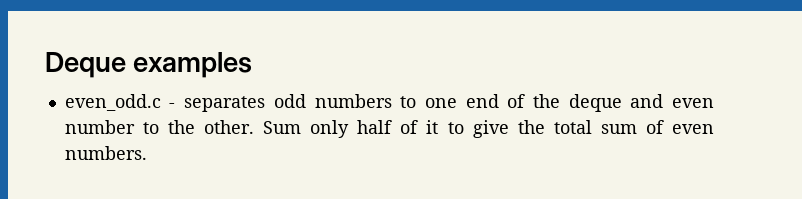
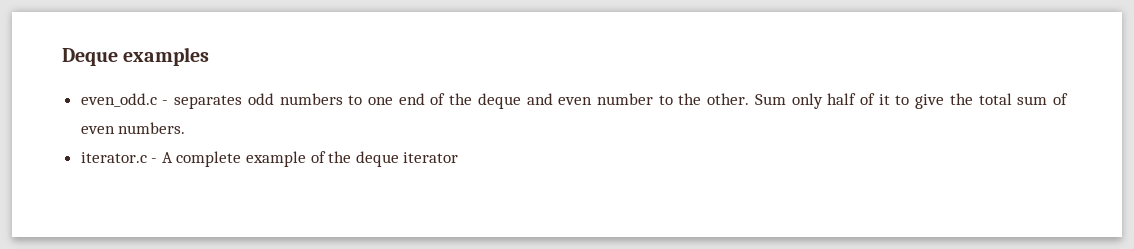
(147, 153) none -> [80,151,459,167] // iterator.c - A complete example of the deque iterator

